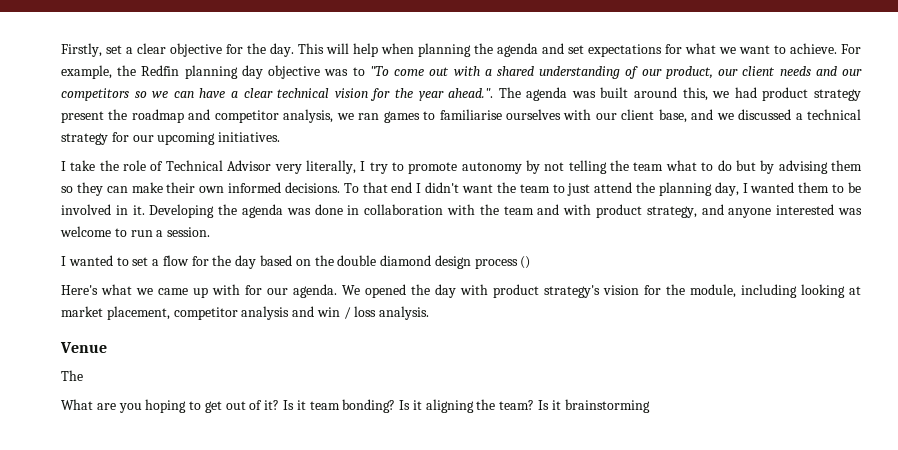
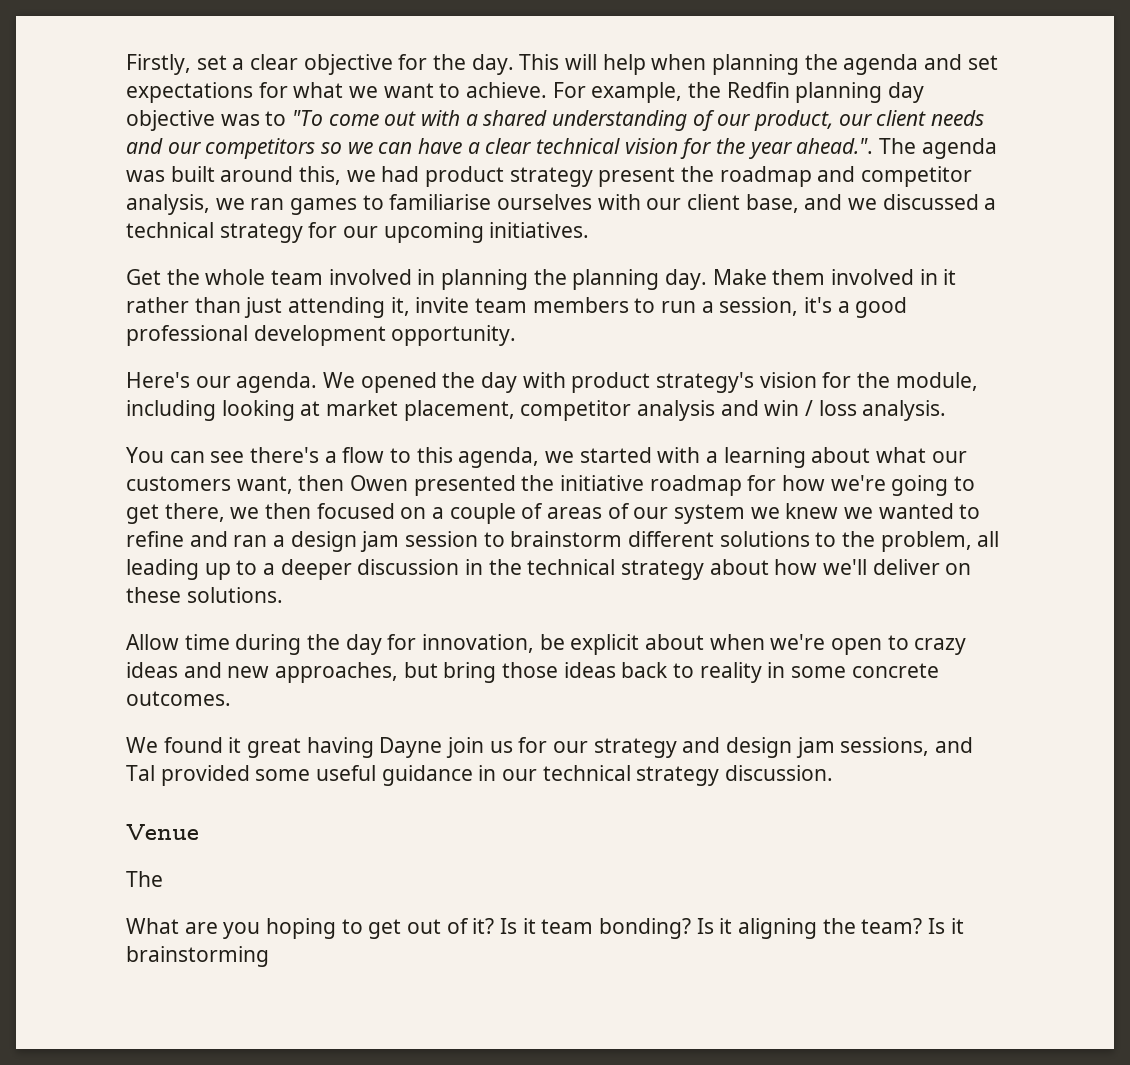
[61,160,863,174] [61,182,861,196] [61,204,862,218] [60,226,211,237] [61,255,531,269] [61,284,262,298] I take the role of Technical Advisor very literally, I try to promote autonomy by not telling the team what to do but by advising them so they can make their own informed decisions. To that end I didn't want the team to just attend the planning day, I wanted them to be involved in it. Developing the agenda was done in collaboration with the team and with product strategy, and anyone interested was welcome to run a session. // I wanted to set a flow for the day based on the double diamond design process () // Here's what we came up with for -> [126,269,957,290] [126,297,908,318] [126,325,517,346] [126,372,190,388] Get the whole team involved in planning the planning day. Make them involved in it rather than just attending it, invite team members to run a session, it's a good professional development opportunity. // Here's
(430, 313) none -> [126,447,967,468] [126,475,976,496] [126,503,981,524] [126,531,1000,552] [126,559,972,580] [126,587,283,603] [126,634,967,655] [126,662,939,683] [126,691,231,706] [126,737,974,758] [126,765,834,786] // You can see there's a flow to this agenda, we started with a learning about what our customers want, then Owen presented the initiative roadmap for how we're going to get there, we then focused on a couple of areas of our system we knew we wanted to refine and ran a design jam session to brainstorm different solutions to the problem, all leading up to a deeper discussion in the technical strategy about how we'll deliver on these solutions. // Allow time during the day for innovation, be explicit about when we're open to crazy ideas and new approaches, but bring those ideas back to reality in some concrete outcomes. // We found it great having Dayne join us for our strategy and design jam sessions, and Tal provided some useful guidance in our technical strategy discussion.

